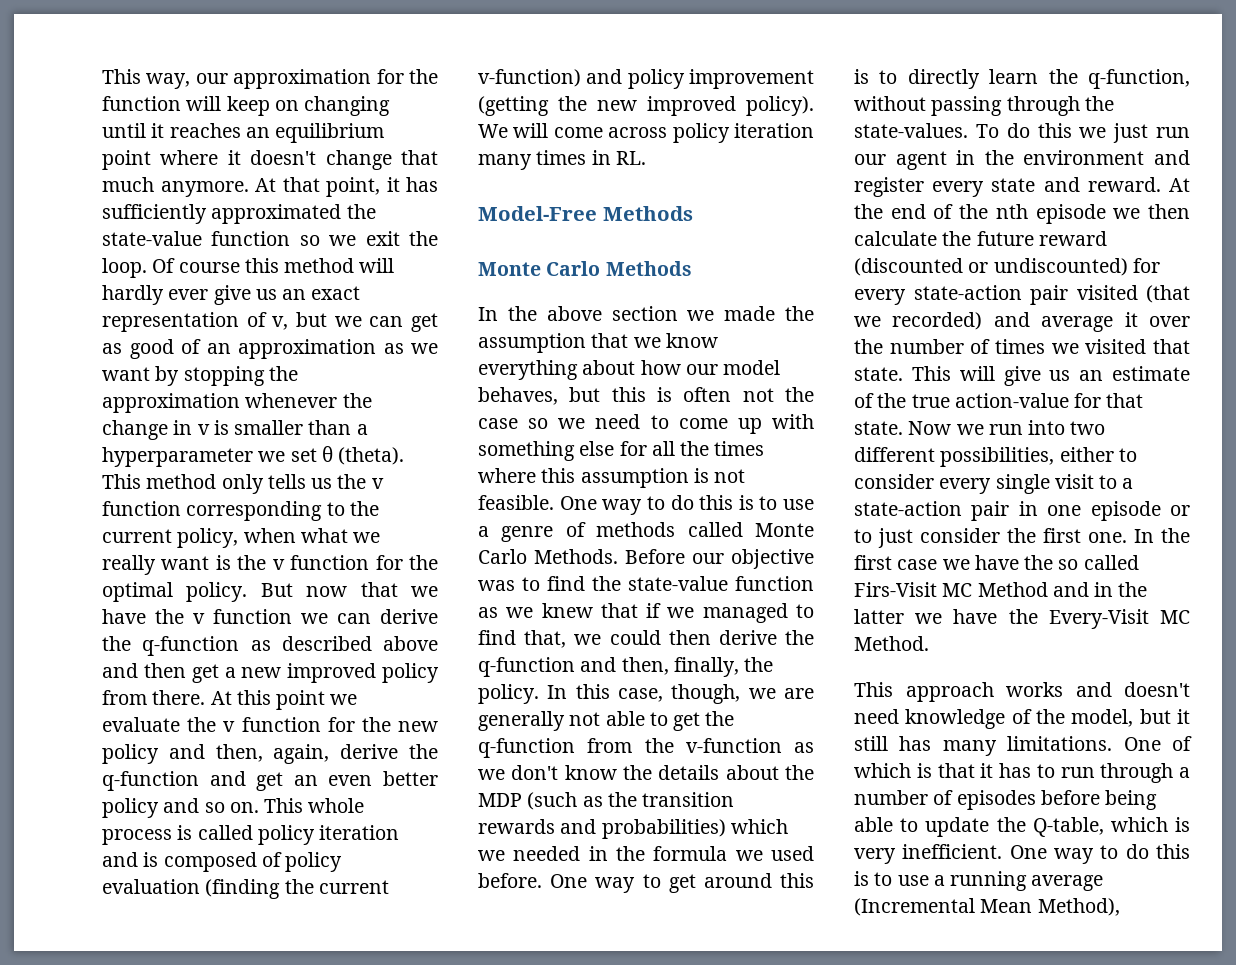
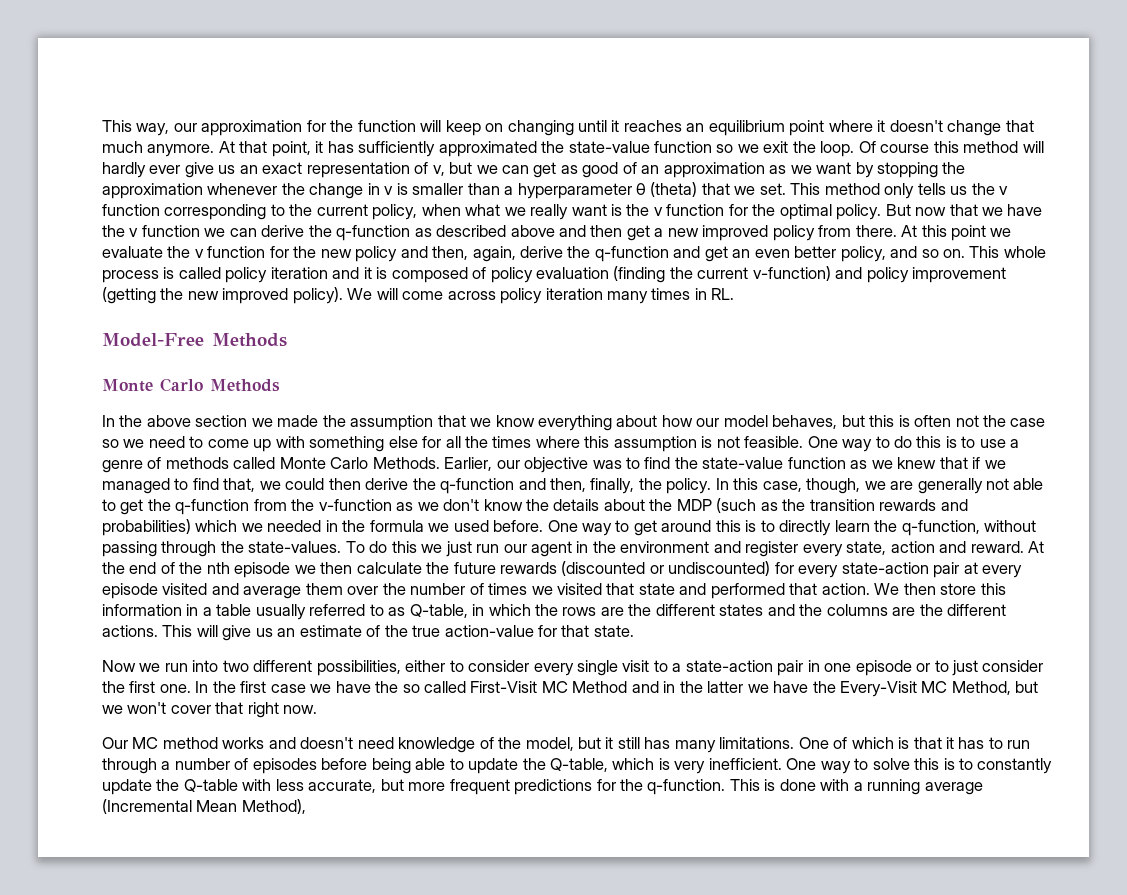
[258,446,405,465] we set θ (theta). -> [636,182,786,197] θ (theta) that we set.
[102,798,159,818] policy -> [840,246,886,262] policy,
(138, 859) none -> [363,267,372,279] it
[625,549,685,564] Before -> [444,457,493,471] Earlier,
[991,178,1036,192] state -> [846,541,935,555] state, action
[1038,231,1107,246] reward -> [500,562,558,574] rewards
[1076,285,1190,303] [854,312,983,330] visited (that we recorded) -> [963,562,1023,578] [102,583,208,599] at every episode visited
[1124,312,1138,327] it -> [305,583,343,595] them
[854,367,903,381] state. -> [638,583,1006,599] [102,604,1007,620] [102,625,158,637] state and performed that action. We then store this information in a table usually referred to as Q-table, in which the rows are the different states and the columns are the different actions.
(903, 428) none -> (634, 631) //
[854,582,937,597] Firs-Visit -> [470,681,538,693] First-Visit
[854,636,929,651] [854,682,994,702] Method. // This approach -> [951,681,1039,695] [102,702,318,718] [102,737,218,749] Method, but we won't cover that right now. // Our MC method
[1125,844,1190,859] [854,871,929,886] do this is to use -> [872,758,1053,774] [102,779,850,795] solve this is to constantly update the Q-table with less accurate, but more frequent predictions for the q-function. This is done with

